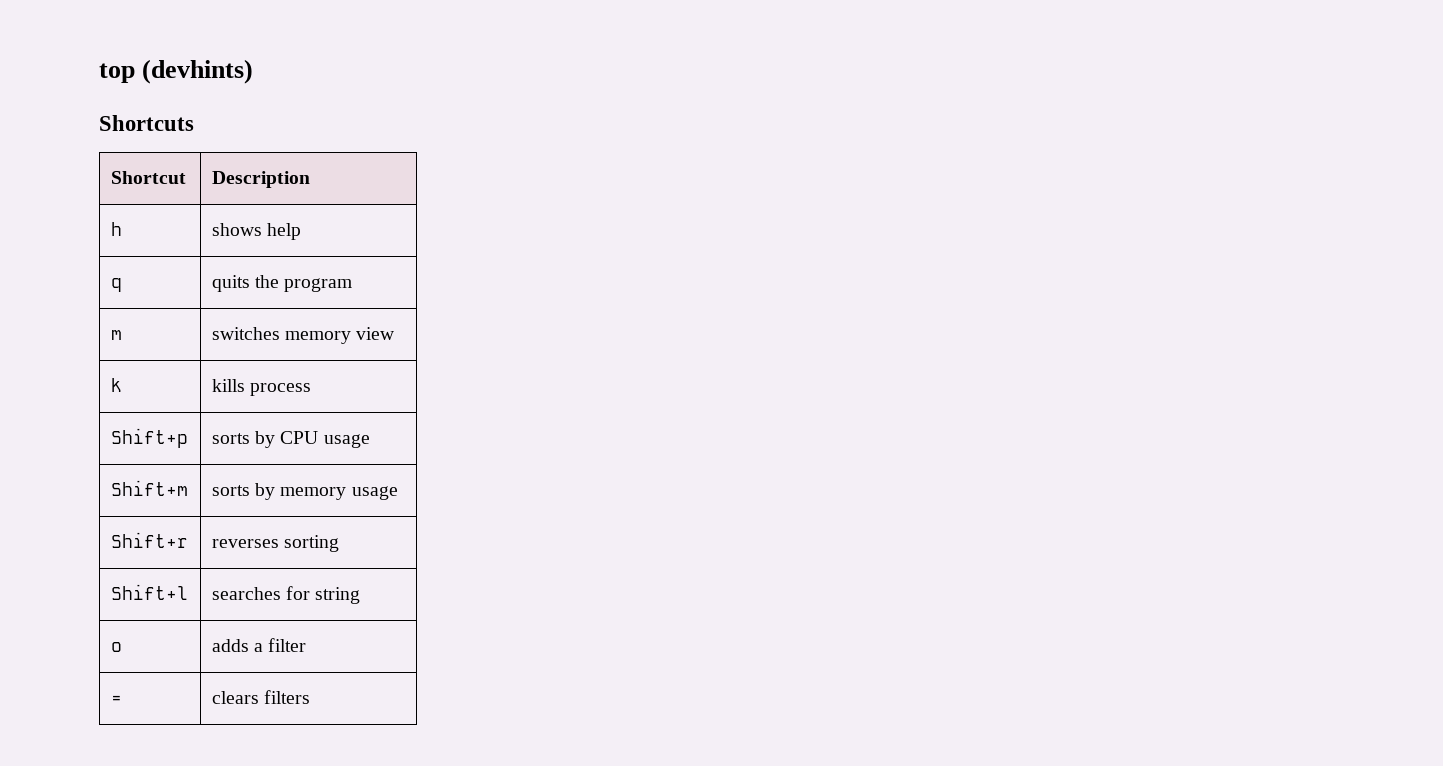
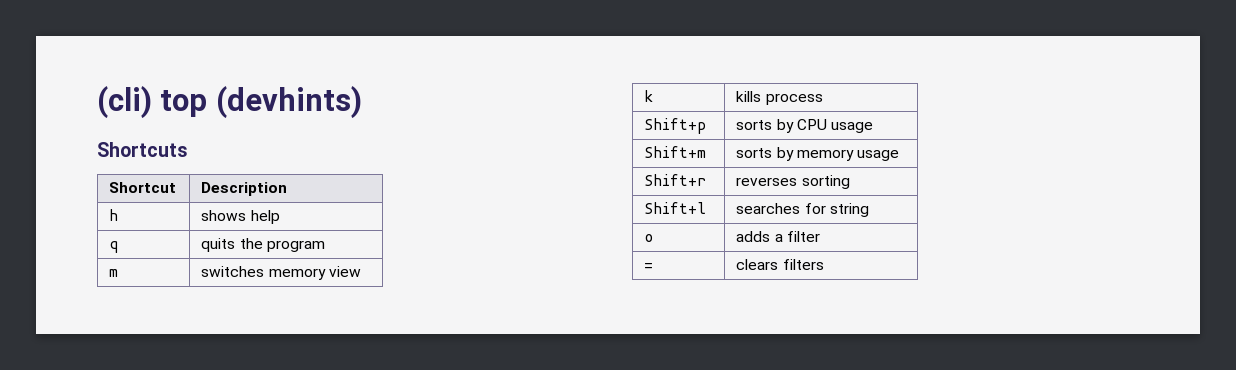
(99, 73) none -> [97,86,152,119] (cli)

